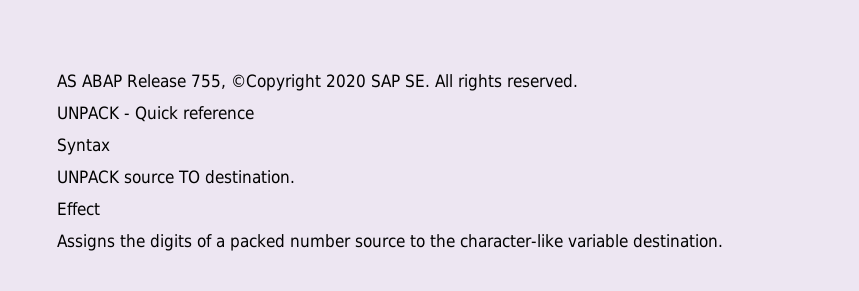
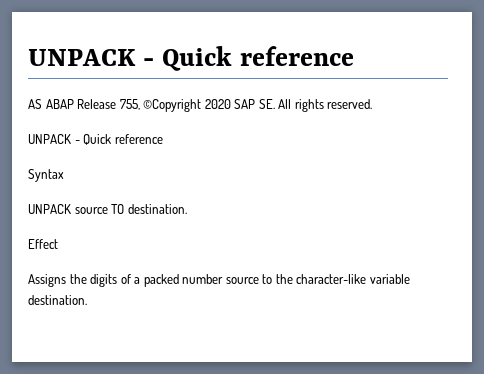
(57, 81) none -> [28,46,355,71] UNPACK - Quick reference //

